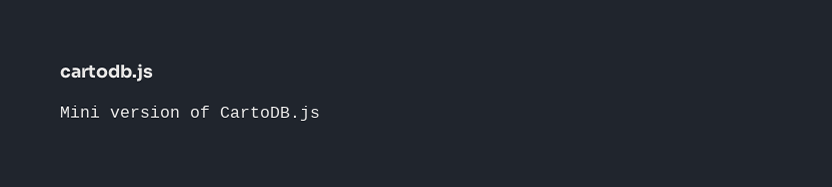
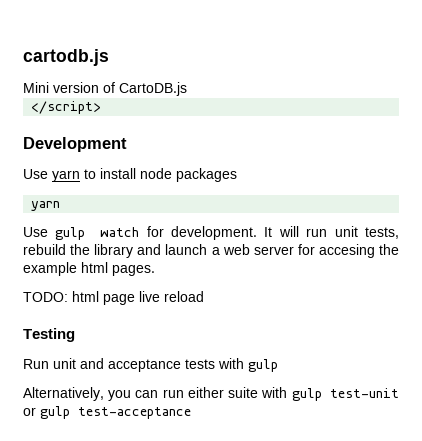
(320, 113) none -> [31,101,102,114] [23,137,127,152] [23,168,237,182] [31,201,61,211] [23,226,399,240] [23,244,399,258] [23,262,155,276] [23,291,204,305] [23,328,75,342] [23,358,278,372] [23,387,400,401] [23,406,191,419] // </script> // Development // Use yarn to install node packages // yarn // Use gulp watch for development. It will run unit tests, rebuild the library and launch a web server for accesing the example html pages. // TODO: html page live reload // Testing // Run unit and acceptance tests with gulp // Alternatively, you can run either suite with gulp test-unit or gulp test-acceptance

